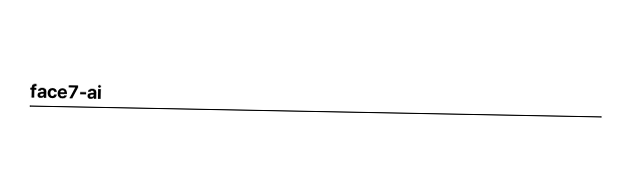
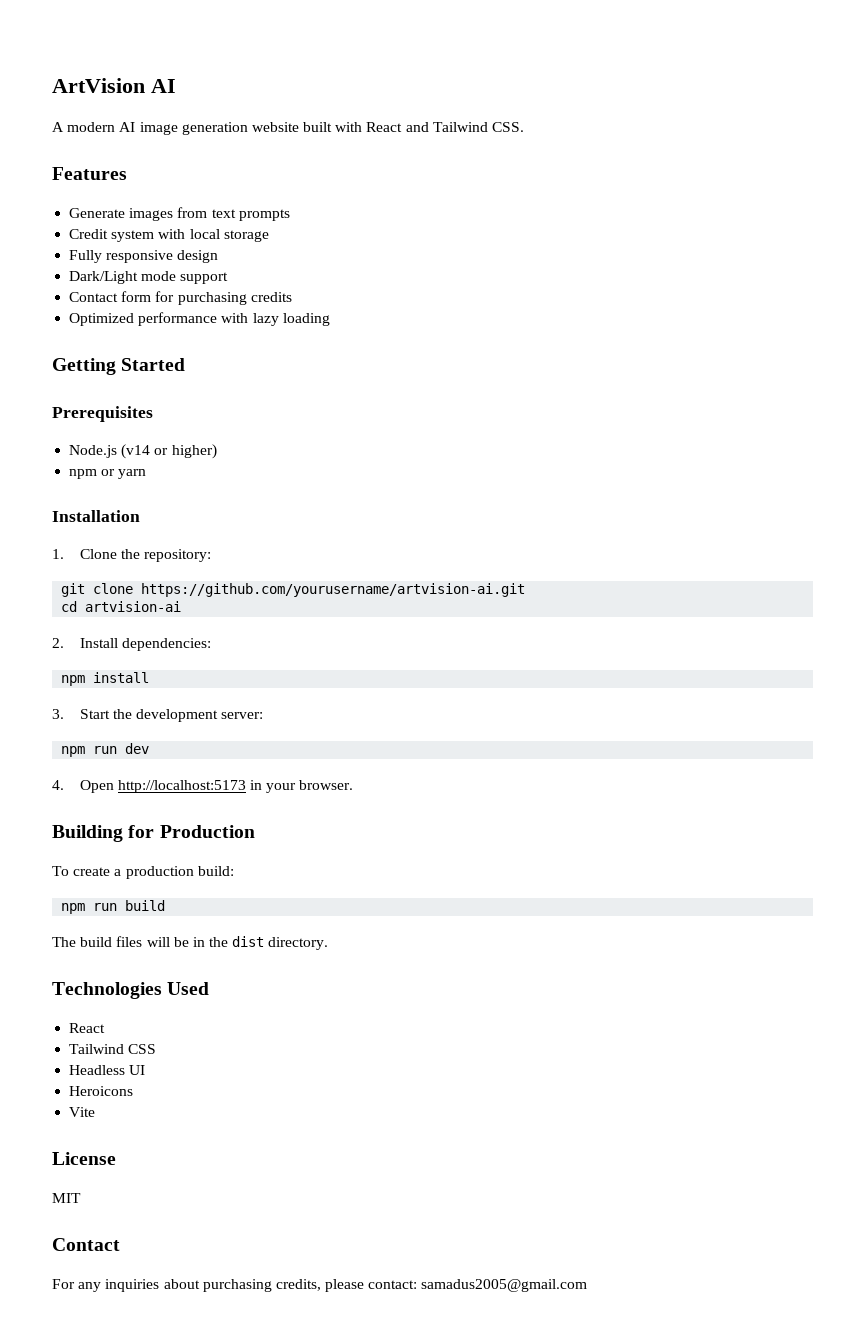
[29,83,103,100] face7-ai -> [52,78,176,93] [52,122,525,135] [52,167,127,180] [69,207,290,221] [69,229,269,242] [69,250,219,263] [69,271,229,284] [69,291,292,305] [69,312,330,326] [52,358,186,375] [52,406,153,422] [69,444,217,459] [69,469,147,479] [52,510,140,522] [52,549,211,562] [61,583,526,597] [61,601,182,612] [52,638,211,651] [61,672,150,686] [52,709,264,722] [61,743,150,757] [52,780,354,793] [52,825,255,842] [52,866,234,879] [61,900,166,914] [52,936,329,950] [52,982,210,999] [69,1023,106,1033] [69,1044,157,1054] [69,1065,146,1075] [69,1086,134,1096] [69,1107,96,1117] [52,1152,116,1165] [52,1193,81,1203] [52,1238,120,1251] [52,1279,588,1292] ArtVision AI // A modern AI image generation website built with React and Tailwind CSS. // Features // Generate images from text prompts // Credit system with local storage // Fully responsive design // Dark/Light mode support // Contact form for purchasing credits // Optimized performance with lazy loading // Getting Started // Prerequisites // Node.js (v14 or higher) // npm or yarn // Installation // 1. Clone the repository: // git clone https://github.com/yourusername/artvision-ai.git // cd artvision-ai // 2. Install dependencies: // npm install // 3. Start the development server: // npm run dev // 4. Open http://localhost:5173 in your browser. // Building for Production // To create a production build: // npm run build // The build files will be in the dist directory. // Technologies Used // React // Tailwind CSS // Headless UI // Heroicons // Vite // License // MIT // Contact // For any inquiries about purchasing credits, please contact: samadus2005@gmail.com

